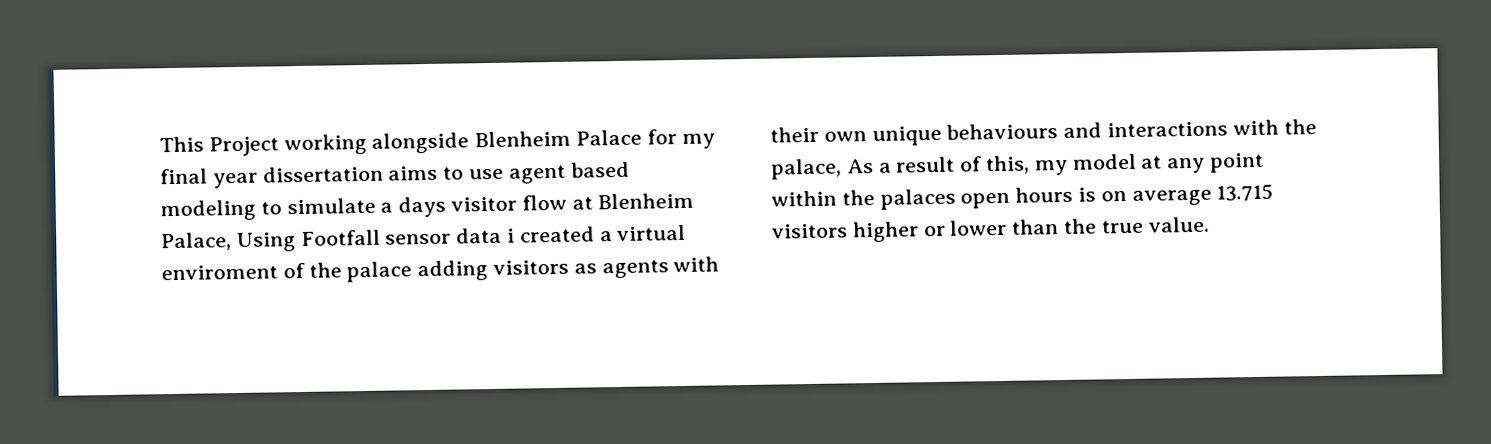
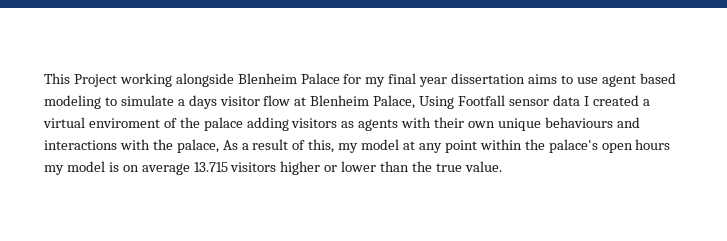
[507,228,516,243] i -> [583,96,589,106] I
[879,188,956,210] palaces -> [548,139,598,153] palace's
(1074, 194) none -> [44,161,105,175] my model

